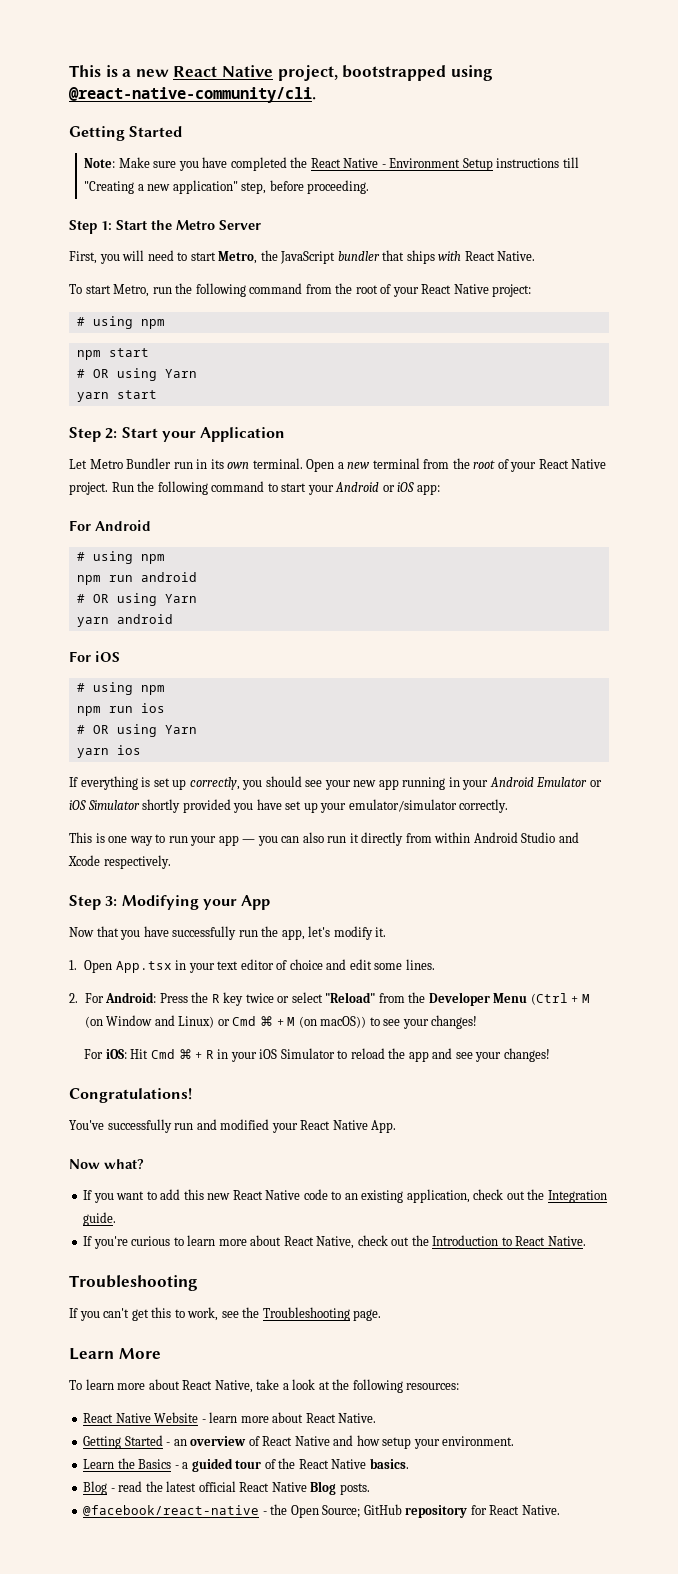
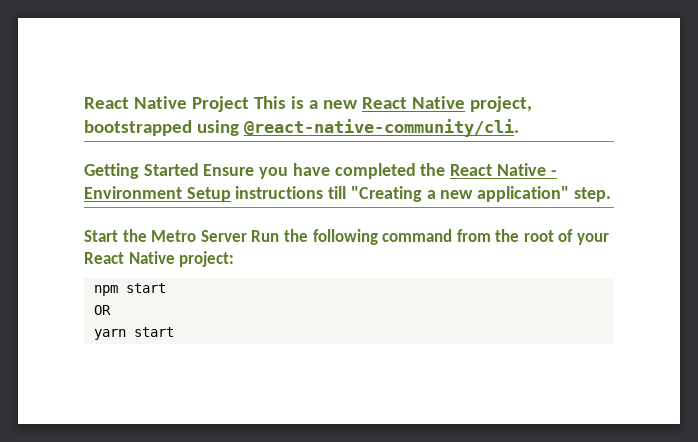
(69, 71) none -> [84,96,249,112] React Native Project
[84,157,177,168] // Note: Make sure -> [203,164,255,176] Ensure
[241,180,370,194] [69,220,112,234] step, before proceeding. // Step 1: -> [573,187,611,202] step. //
[69,250,536,264] [69,284,172,297] // First, you will need to start Metro, the JavaScript bundler that ships with React Native. // To start Metro, run -> [251,230,280,242] Run
[76,316,165,329] // # using npm -> (235, 259) none
[76,368,197,381] # OR using Yarn -> [93,305,111,315] OR
[69,427,286,442] [69,458,607,472] [69,481,440,495] [69,520,151,531] [76,551,165,564] [76,572,197,585] [76,593,197,606] [76,614,173,627] [69,651,120,662] [76,682,165,695] [76,703,165,716] [76,724,197,737] [76,745,141,758] [69,776,602,790] [69,799,509,813] [69,832,579,846] [68,855,171,869] [69,895,271,910] [69,926,387,940] [69,959,435,973] [69,992,590,1006] [84,1015,478,1029] [84,1048,550,1062] [69,1088,192,1103] [69,1119,397,1133] [69,1159,144,1170] [83,1189,607,1203] [83,1212,117,1226] [83,1235,586,1249] [69,1275,198,1291] [69,1307,382,1321] [69,1348,161,1360] [69,1379,460,1393] [83,1412,377,1423] [83,1435,515,1449] [83,1458,409,1472] [83,1481,370,1495] [83,1504,560,1518] // Step 2: Start your Application // Let Metro Bundler run in its own terminal. Open a new terminal from the root of your React Native project. Run the following command to start your Android or iOS app: // For Android // # using npm // npm run android // # OR using Yarn // yarn android // For iOS // # using npm // npm run ios // # OR using Yarn // yarn ios // If everything is set up correctly, you should see your new app running in your Android Emulator or iOS Simulator shortly provided you have set up your emulator/simulator correctly. // This is one way to run your app — you can also run it directly from within Android Studio and Xcode respectively. // Step 3: Modifying your App // Now that you have successfully run the app, let's modify it. // 1. Open App.tsx in your text editor of choice and edit some lines. // 2. For Android: Press the R key twice or select "Reload" from the Developer Menu (Ctrl + M (on Window and Linux) or Cmd ⌘ + M (on macOS)) to see your changes! // For iOS: Hit Cmd ⌘ + R in your iOS Simulator to reload the app and see your changes! // Congratulations! // You've successfully run and modified your React Native App. // Now what? // If you want to add this new React Native code to an existing application, check out the Integration guide. // If you're curious to learn more about React Native, check out the Introduction to React Native. // Troubleshooting // If you can't get this to work, see the Troubleshooting page. // Learn More // To learn more about React Native, take a look at the following resources: // React Native Website - learn more about React Native. // Getting Started - an overview of React Native and how setup your environment. // Learn the Basics - a guided tour of the React Native basics. // Blog - read the latest official React Native Blog posts. // @facebook/react-native - the Open Source; GitHub repository for React Native. -> (174, 332) none

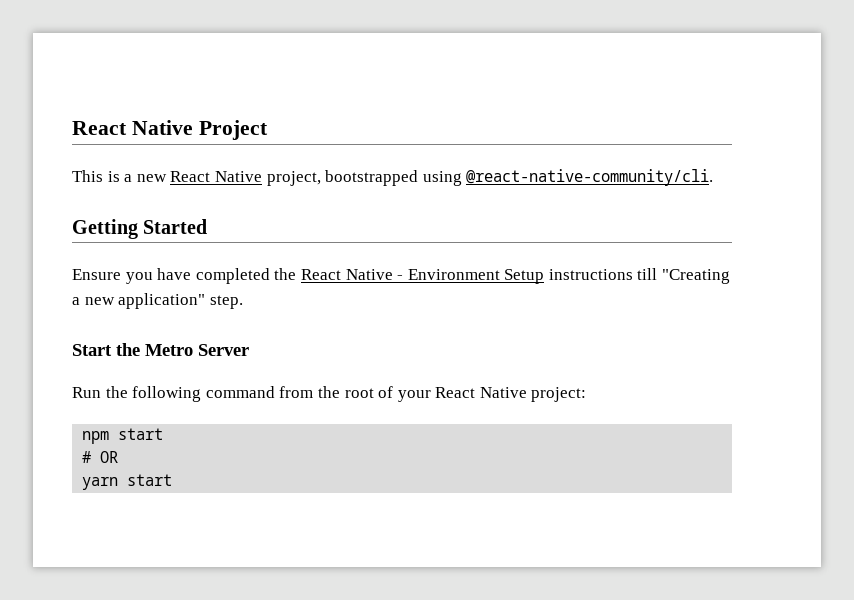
(249, 104) none -> (268, 130) //
(199, 169) none -> (208, 226) //
(247, 236) none -> (249, 350) //
(166, 288) none -> [82,451,92,463] #

